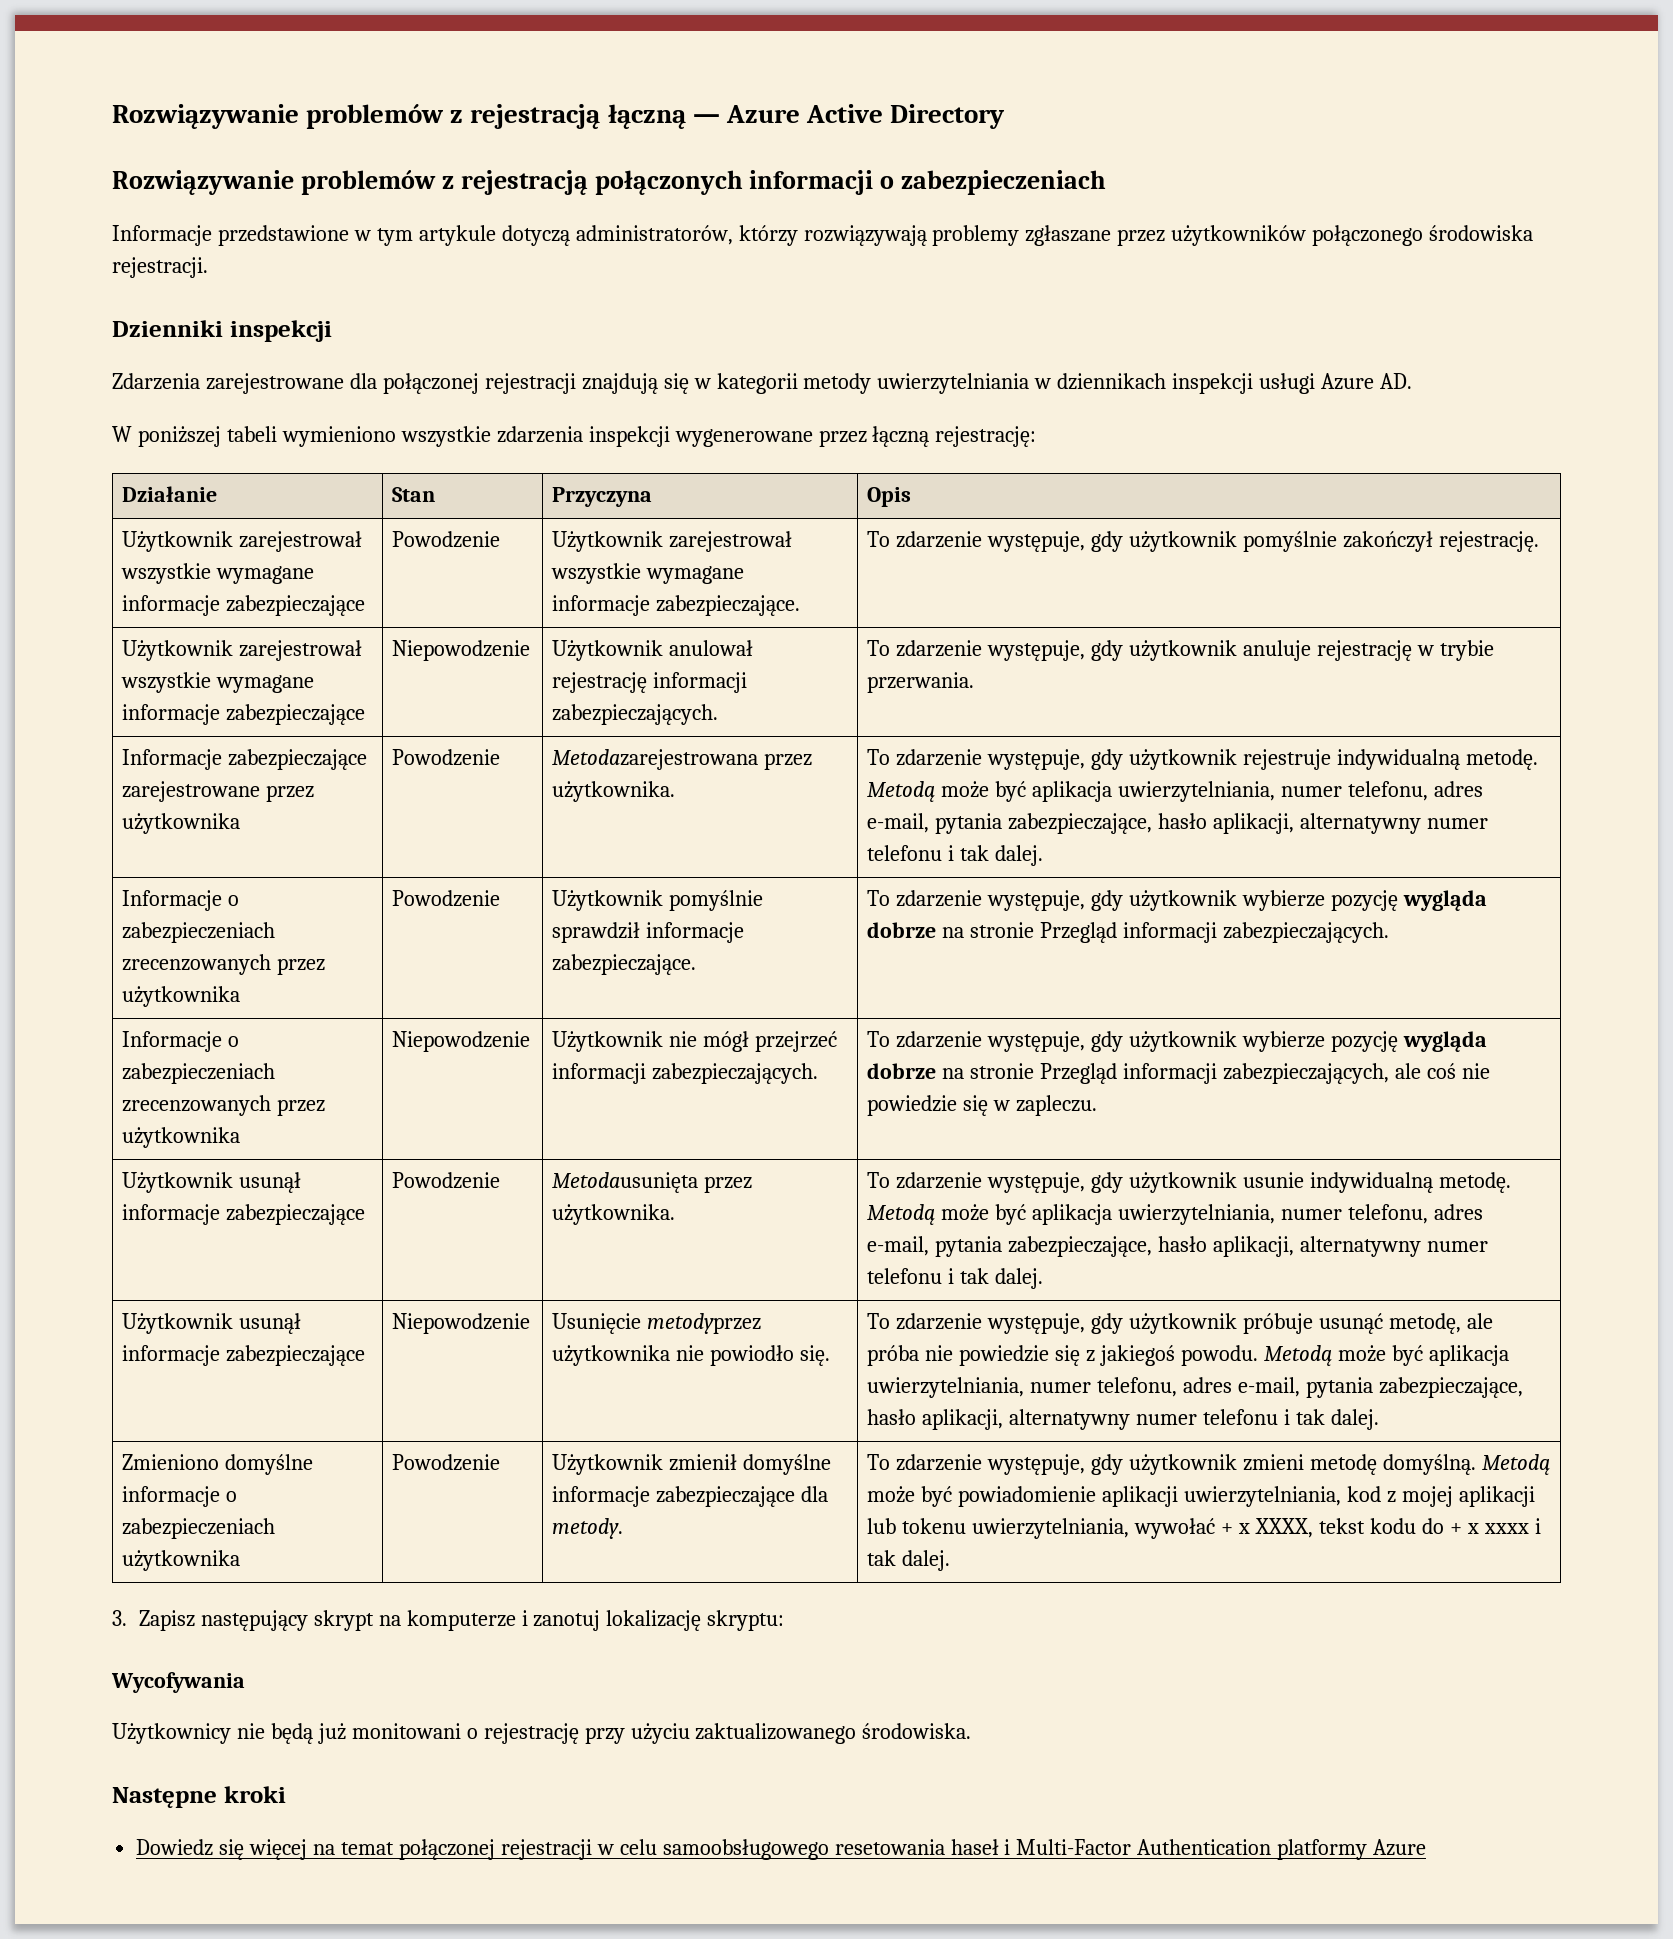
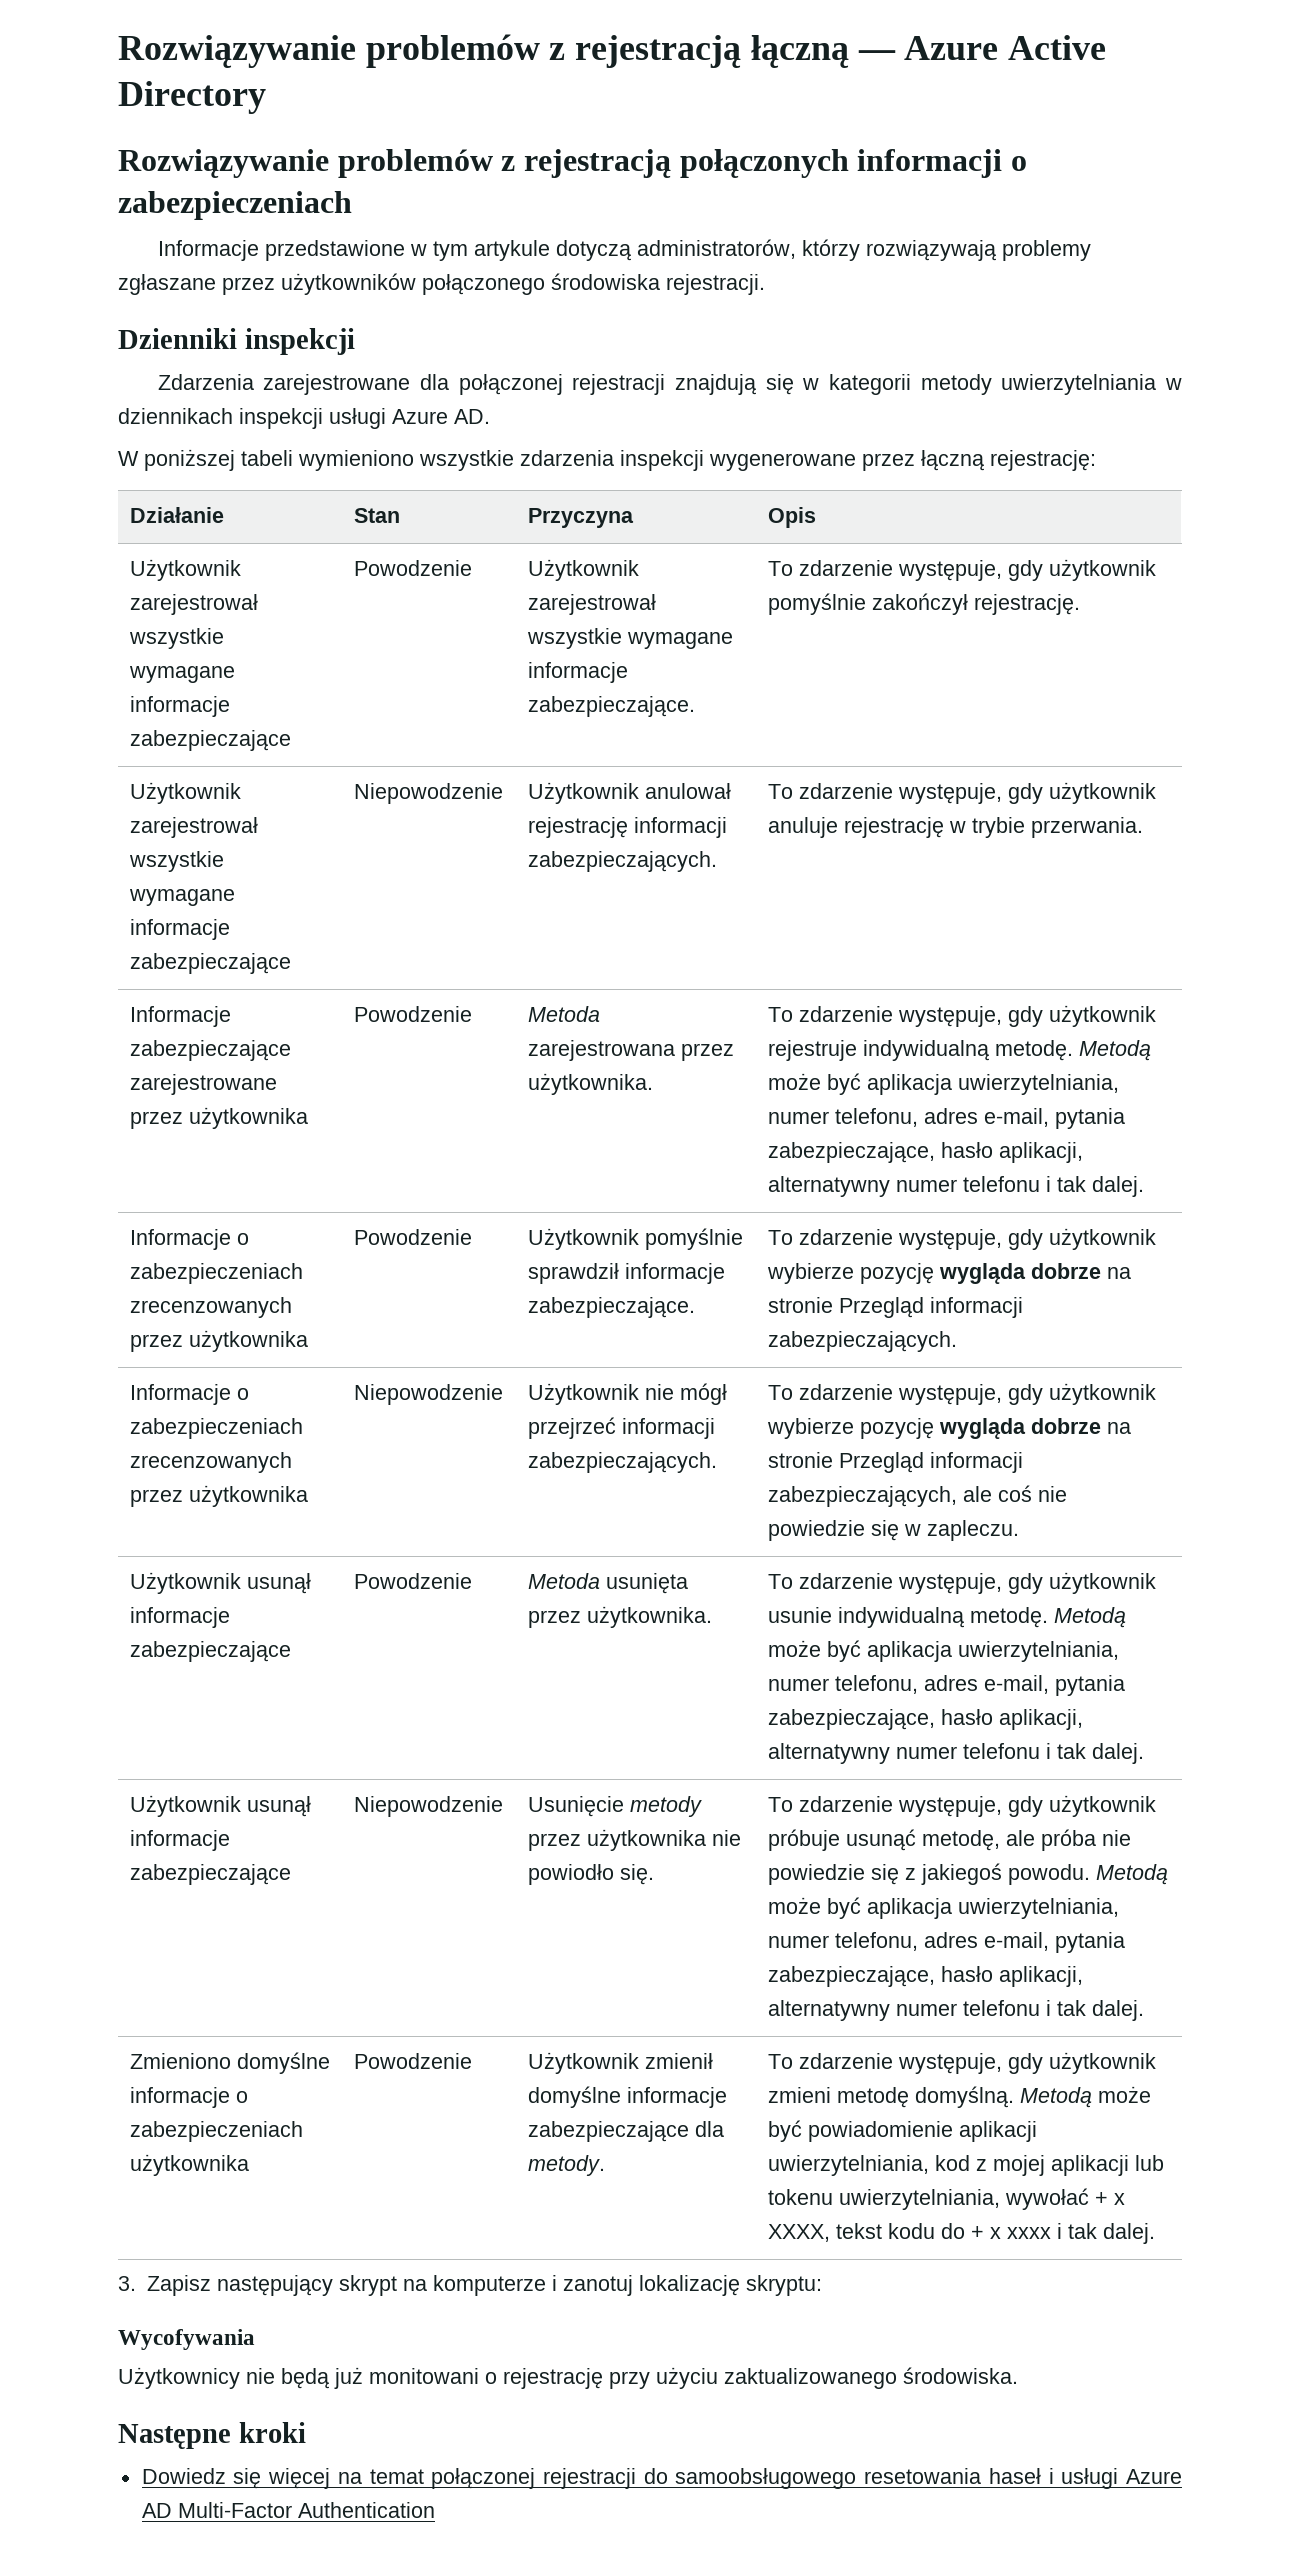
[552,749,759,770] Metodazarejestrowana -> [528,1006,601,1022] [528,1040,676,1061] Metoda zarejestrowana
[552,1172,699,1193] Metodausunięta -> [528,1573,689,1594] Metoda usunięta
[647,1313,762,1334] metodyprzez -> [630,1796,703,1817] [528,1833,582,1851] metody przez
[596,1839,657,1855] w celu -> [643,2468,668,2484] do
[1016,1839,1427,1860] Multi-Factor Authentication platformy Azure -> [1061,2468,1182,2489] [141,2502,435,2518] usługi Azure AD Multi-Factor Authentication

